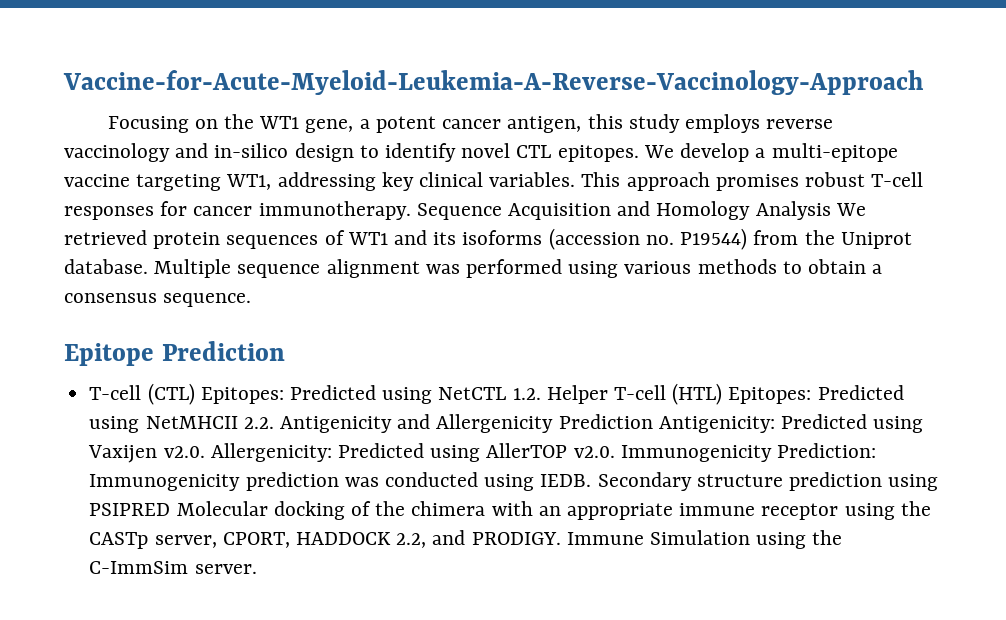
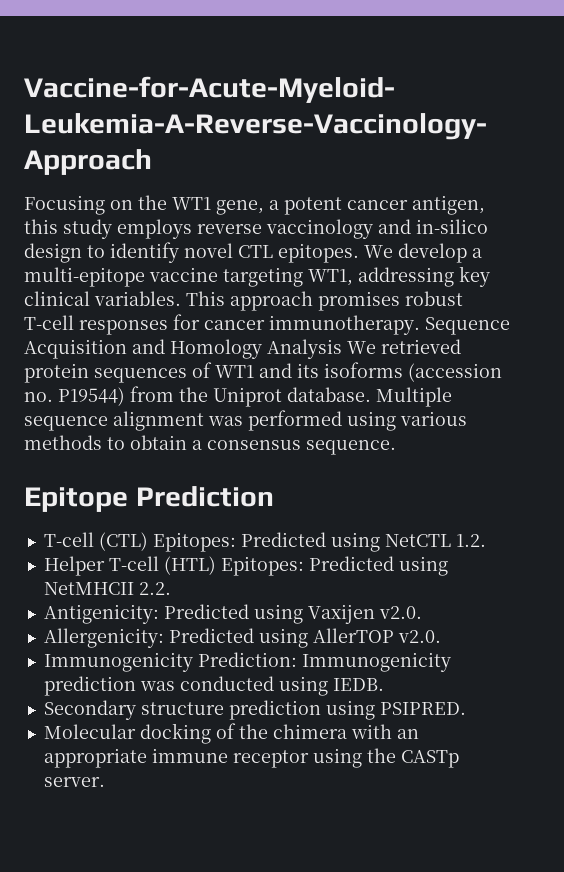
(541, 394) none -> (486, 540) //
[279,414,653,433] Antigenicity and Allergenicity Prediction -> (171, 588) //
(205, 452) none -> (422, 612) //
(615, 452) none -> (441, 636) //
(592, 480) none -> (384, 684) //
[89,503,171,516] PSIPRED -> [379,702,466,715] PSIPRED. //
[154,530,843,549] [89,561,189,574] server, CPORT, HADDOCK 2.2, and PRODIGY. Immune Simulation using the C-ImmSim -> (459, 759) none

